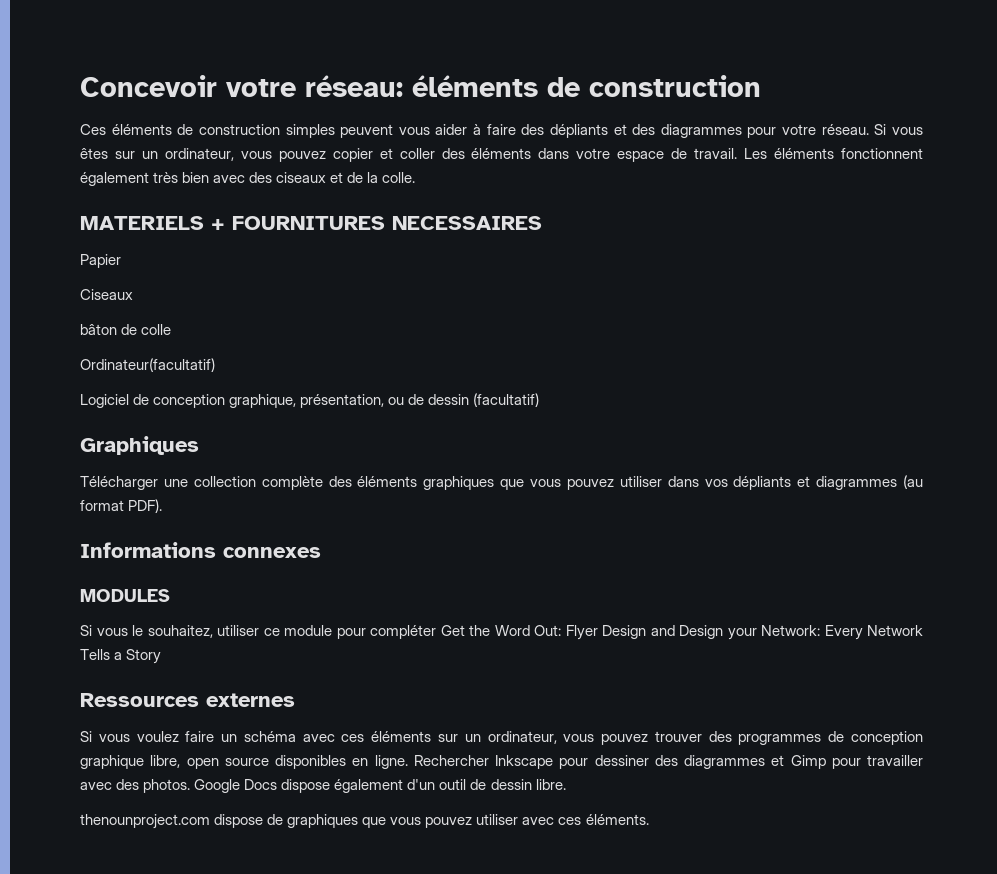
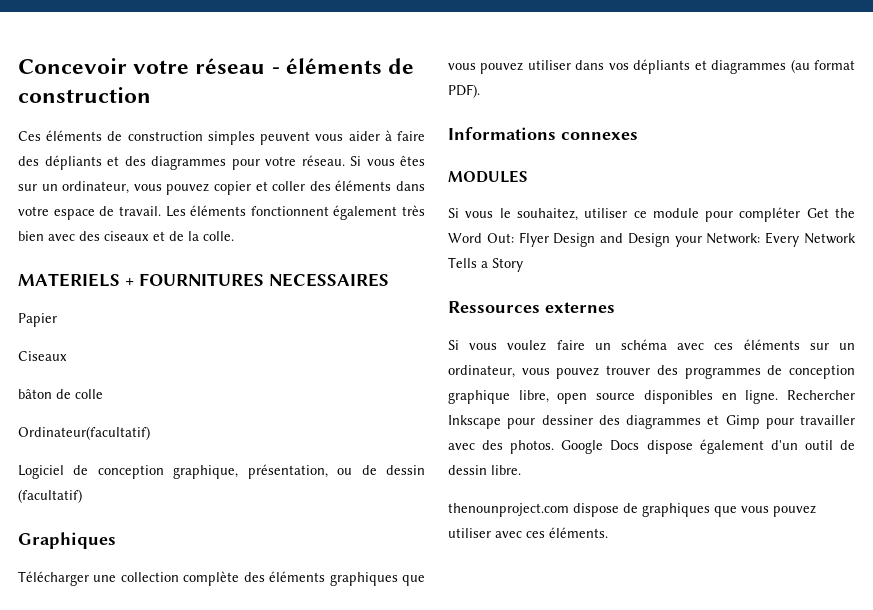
[305,75,403,97] réseau: -> [195,58,280,74] réseau -

